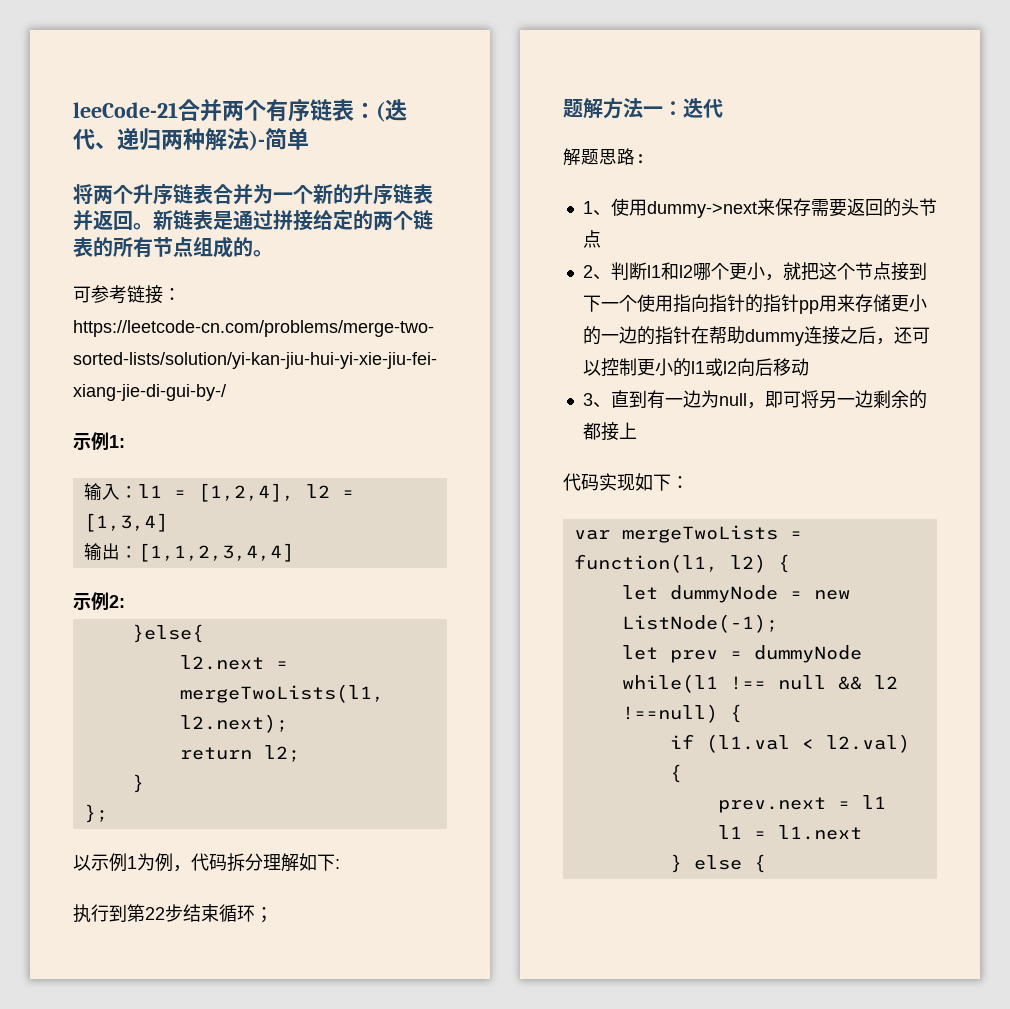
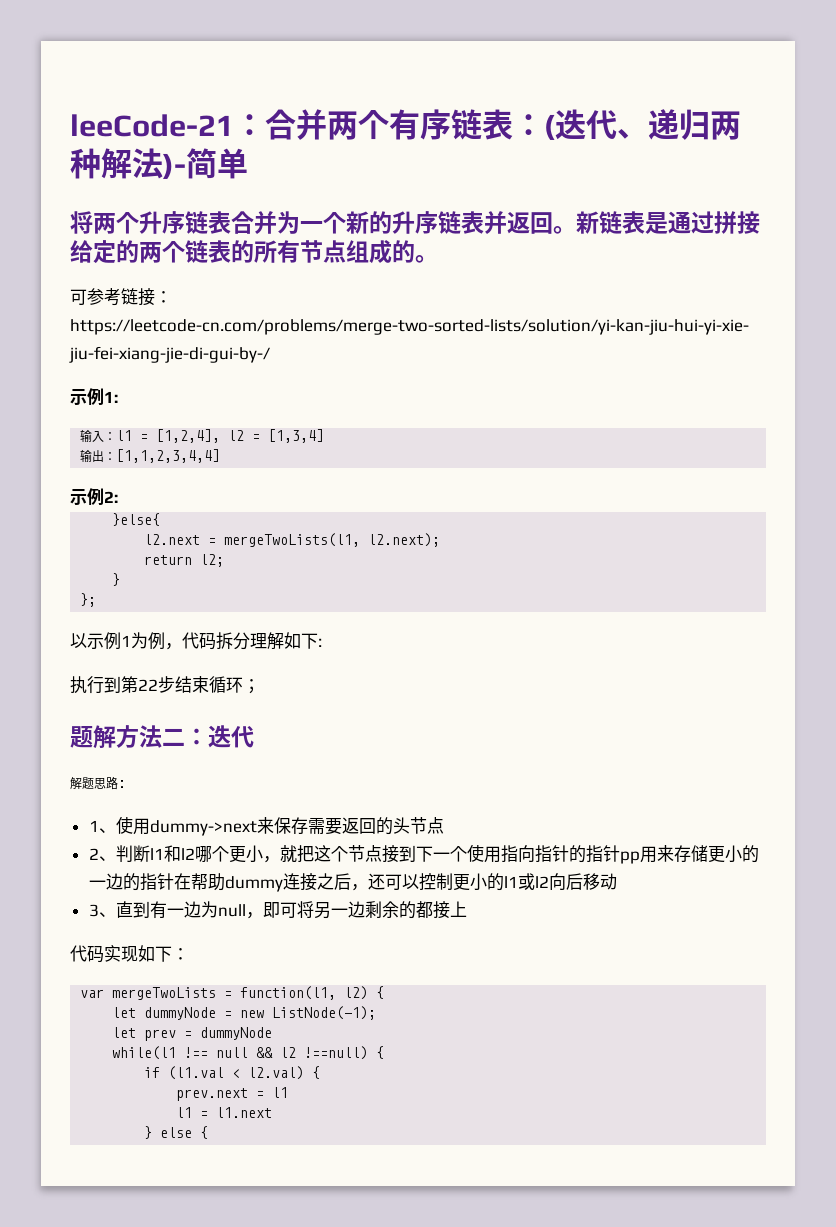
(178, 110) none -> [234,114,265,136] ：
[643,106,663,116] 一 -> [162,728,185,746] 二

